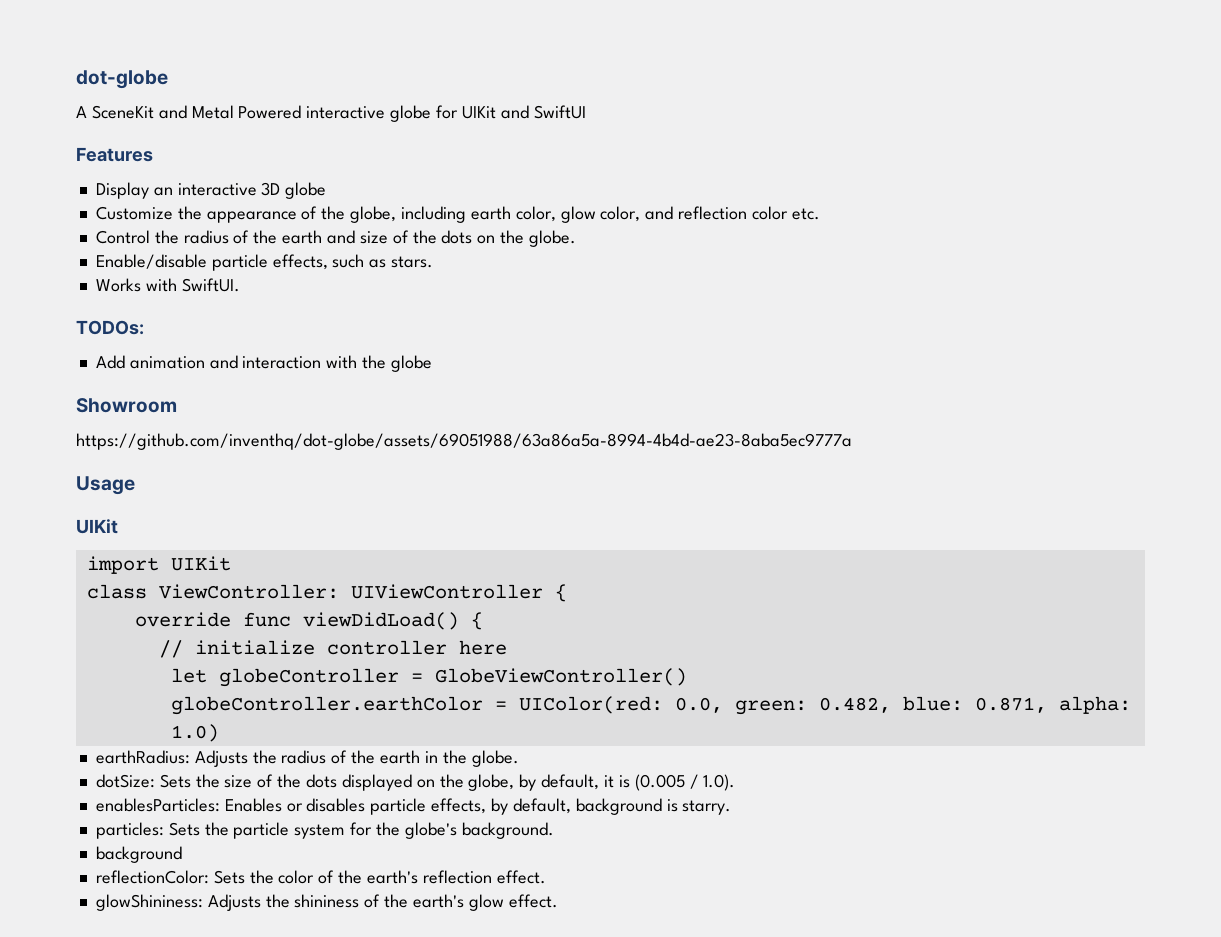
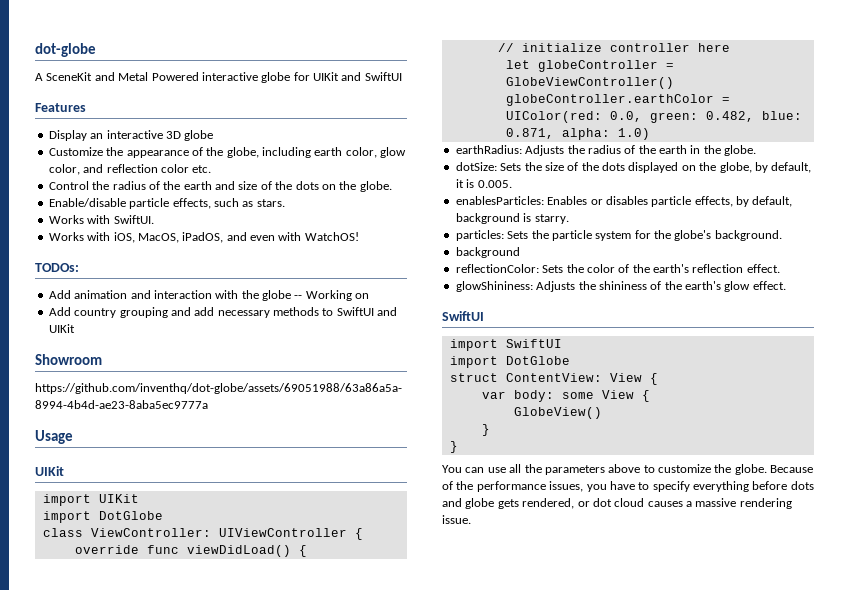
(240, 285) none -> [48,232,359,243] // Works with iOS, MacOS, iPadOS, and even with WatchOS!
(432, 363) none -> [294,290,370,301] [48,307,398,318] [48,324,75,333] -- Working on // Add country grouping and add necessary methods to SwiftUI and UIKit
(231, 563) none -> [42,511,163,523] // import DotGlobe
[634,774,736,791] (0.005 / 1.0). -> [477,180,512,188] 0.005.
(558, 901) none -> [442,311,484,321] [449,339,562,351] [449,356,570,368] [449,373,658,385] [481,390,650,402] [513,407,602,419] [481,424,490,436] [449,441,458,453] [442,464,814,475] [442,481,814,492] [442,498,792,509] [442,515,471,524] // SwiftUI // import SwiftUI // import DotGlobe // struct ContentView: View { // var body: some View { // GlobeView() // } // } // You can use all the parameters above to customize the globe. Because of the performance issues, you have to specify everything before dots and globe gets rendered, or dot cloud causes a massive rendering issue.

